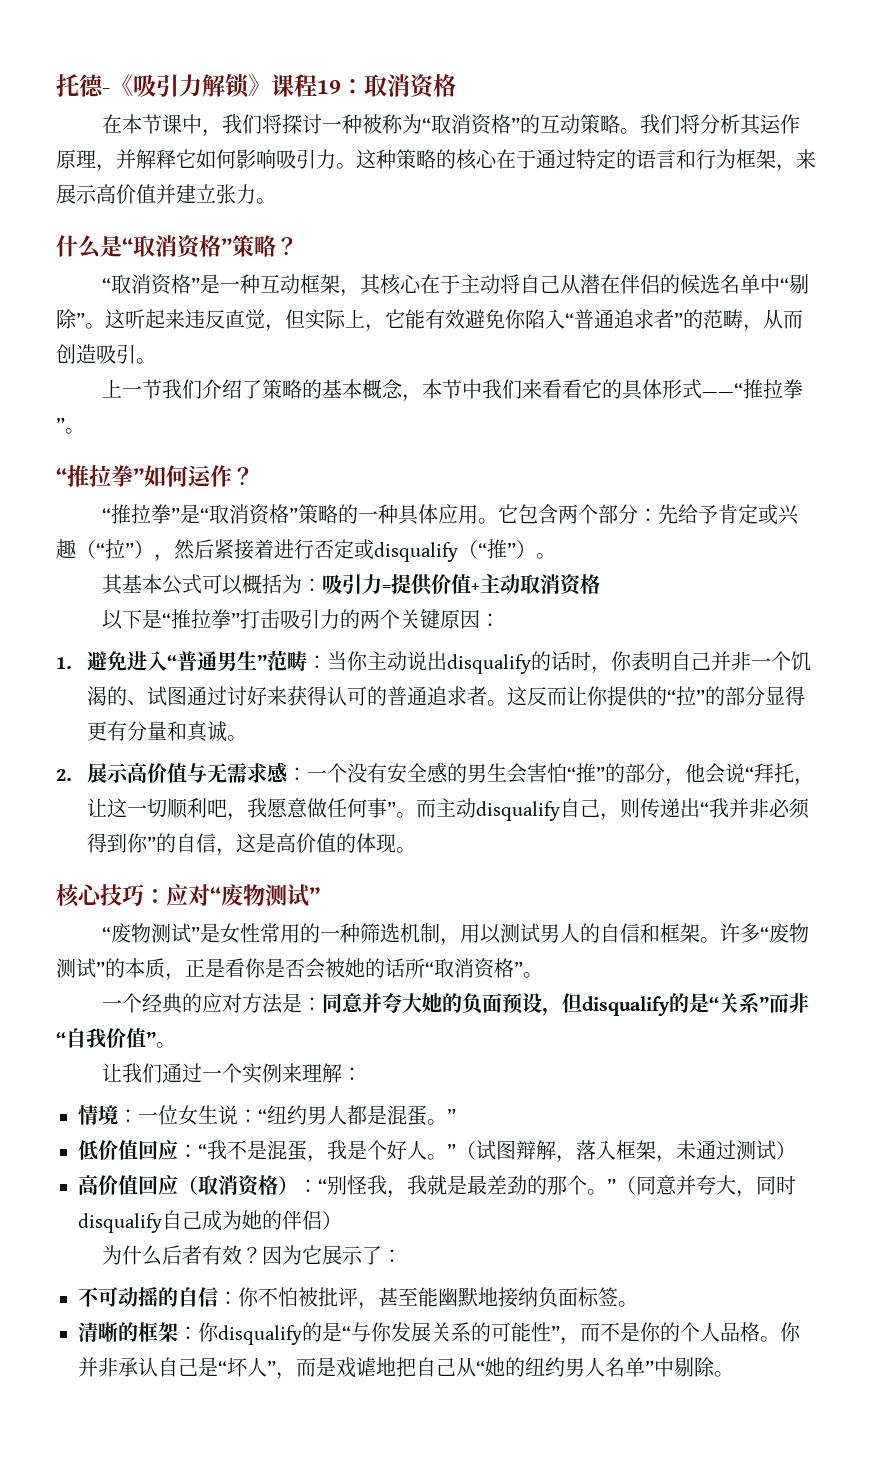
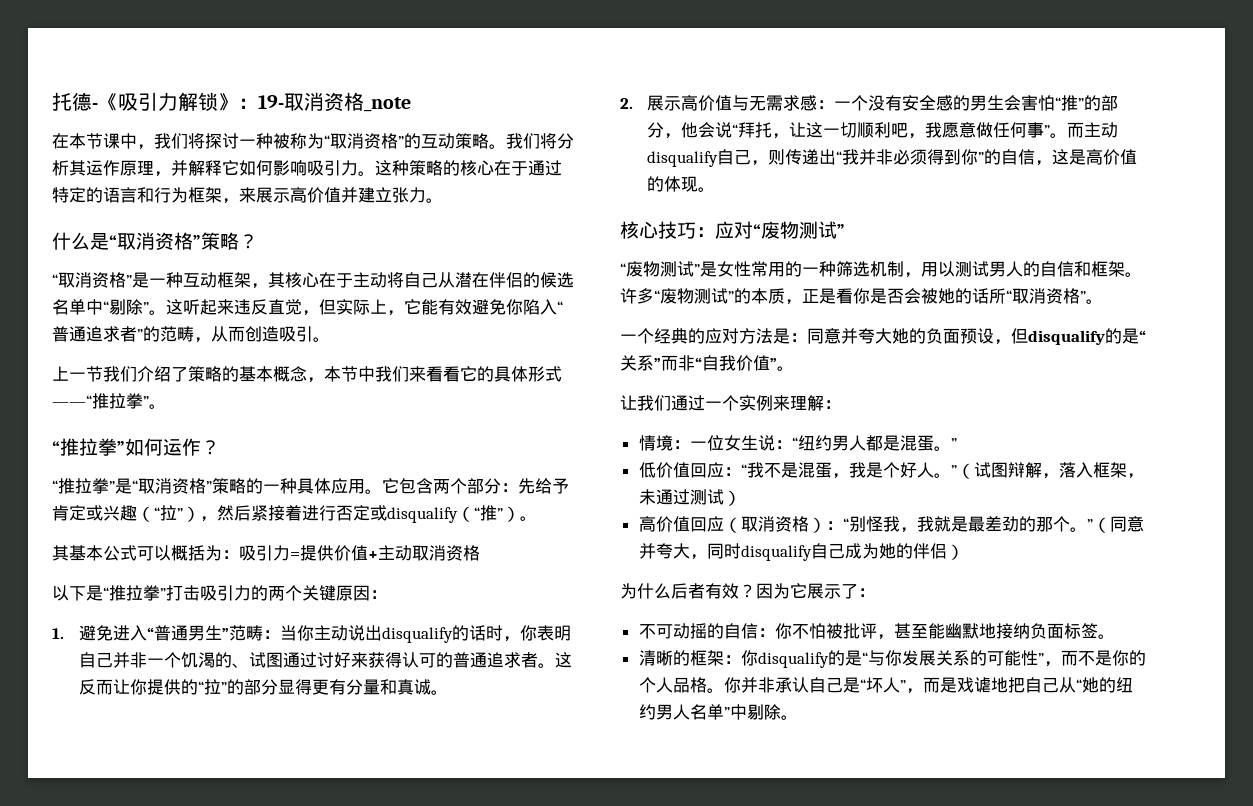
[271,74,456,99] 课程19：取消资格 -> [238,92,411,112] ：19-取消资格_note

